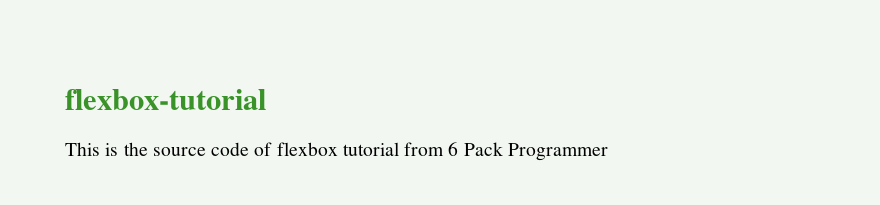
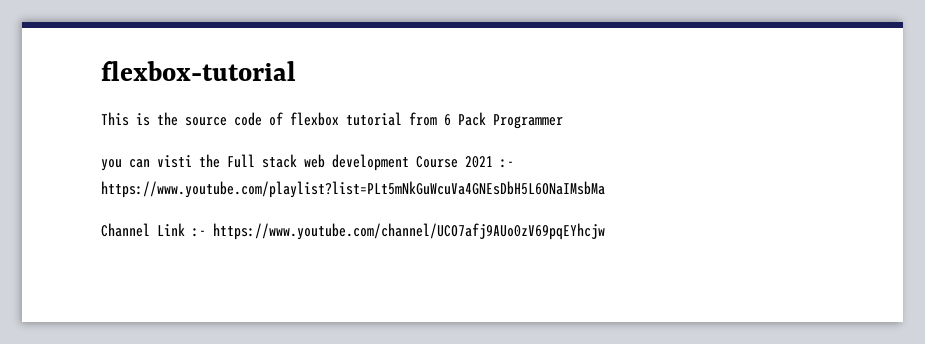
(608, 152) none -> [101,154,514,171] [101,181,605,198] [101,223,605,240] // you can visti the Full stack web development Course 2021 :- https://www.youtube.com/playlist?list=PLt5mNkGuWcuVa4GNEsDbH5L6ONaIMsbMa // Channel Link :- https://www.youtube.com/channel/UCO7afj9AUo0zV69pqEYhcjw

